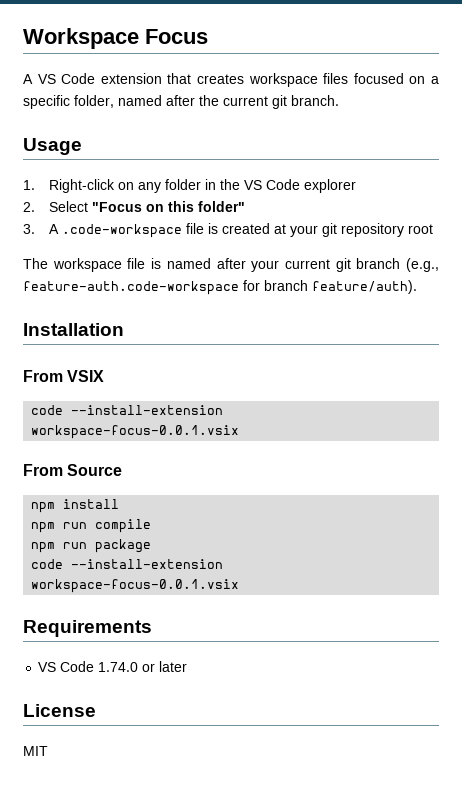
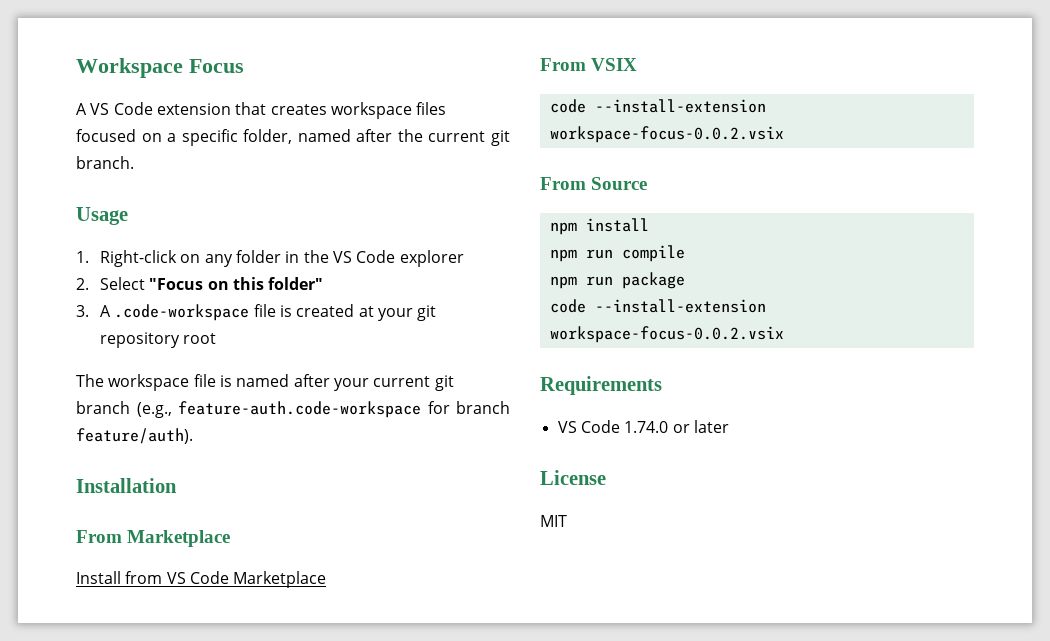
(124, 329) none -> [76,530,231,547] [76,571,327,588] // From Marketplace // Install from VS Code Marketplace
[31,425,240,439] workspace-focus-0.0.1.vsix -> [549,126,784,143] workspace-focus-0.0.2.vsix
[31,579,240,593] workspace-focus-0.0.1.vsix -> [549,326,784,343] workspace-focus-0.0.2.vsix

